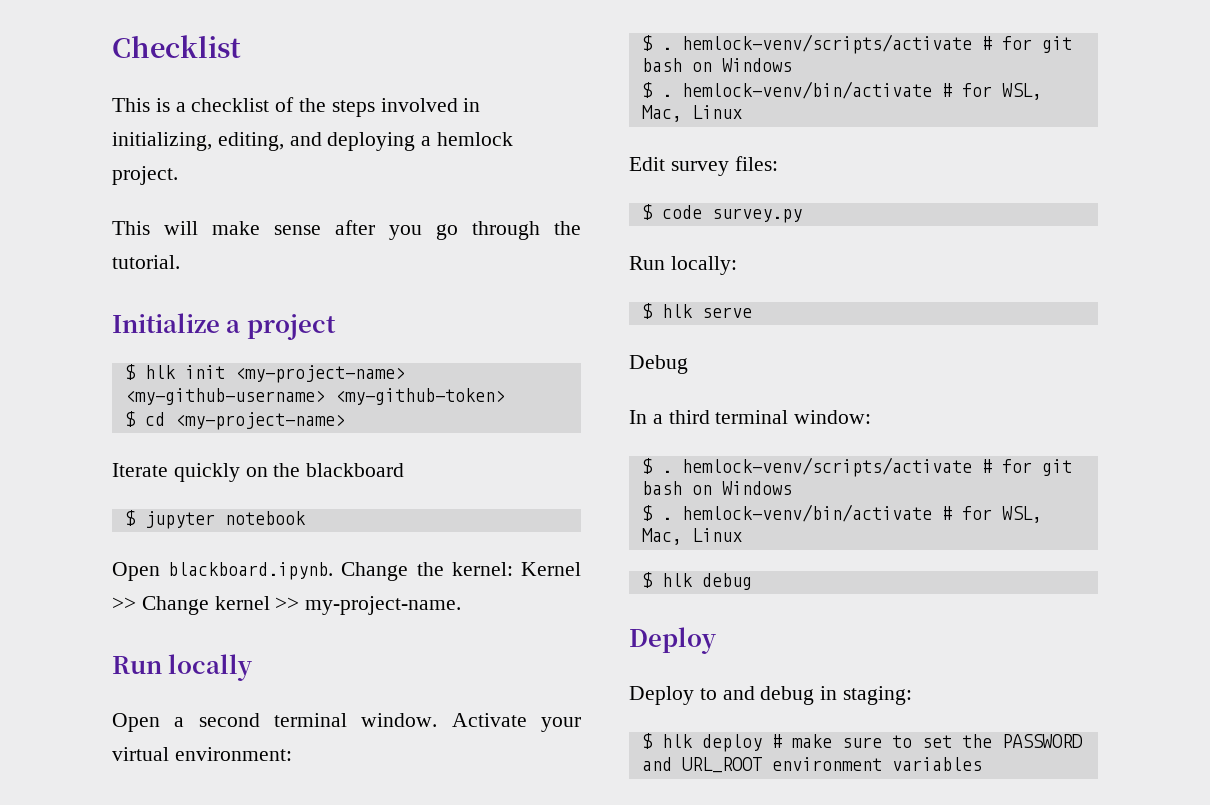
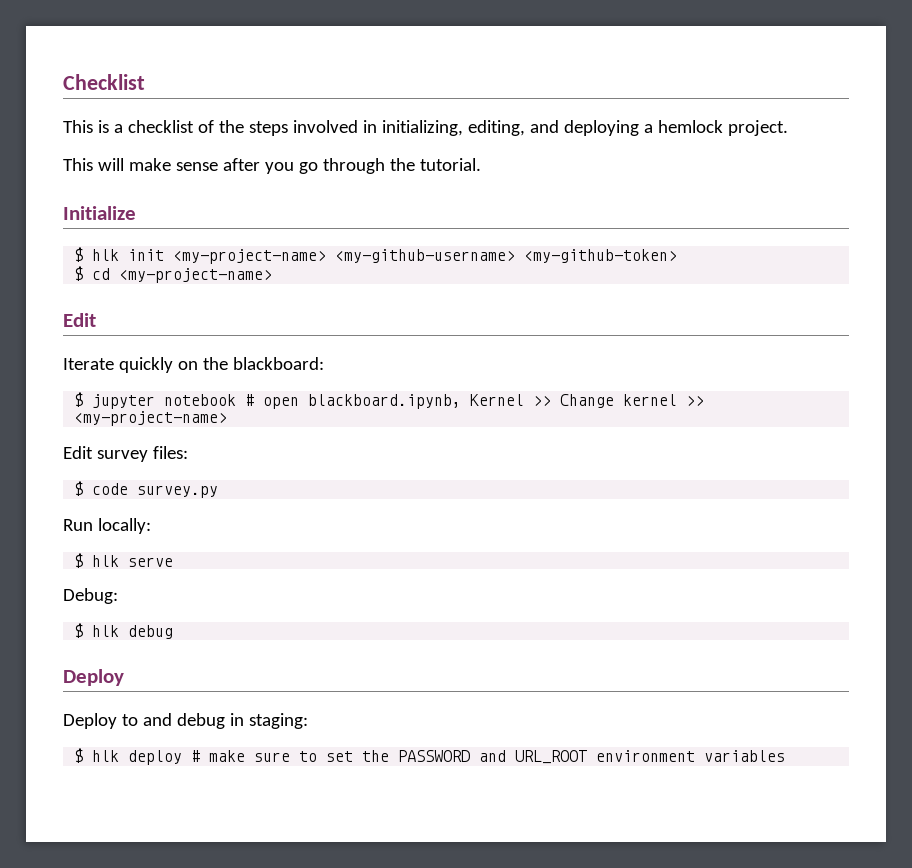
[226,314,336,340] a project -> (136, 213) none
(345, 421) none -> [63,313,96,327] // Edit
[306,463,405,477] blackboard -> [232,357,324,370] blackboard:
[112,562,513,581] // Open blackboard.ipynb. Change the kernel: -> [245,394,462,409] # open blackboard.ipynb,
[305,596,462,615] [112,654,253,681] [112,713,581,732] [112,747,292,761] [641,34,1072,54] [641,58,792,72] [641,81,1042,100] [641,105,742,122] my-project-name. // Run locally // Open a second terminal window. Activate your virtual environment: // $ . hemlock-venv/scripts/activate # for git bash on Windows // $ . hemlock-venv/bin/activate # for WSL, Mac, Linux -> [74,411,228,426] <my-project-name>
[629,355,688,374] [629,410,872,424] [641,457,1072,477] [641,481,792,495] [641,504,1042,523] [641,528,742,545] Debug // In a third terminal window: // $ . hemlock-venv/scripts/activate # for git bash on Windows // $ . hemlock-venv/bin/activate # for WSL, Mac, Linux -> [63,588,118,604] Debug:

